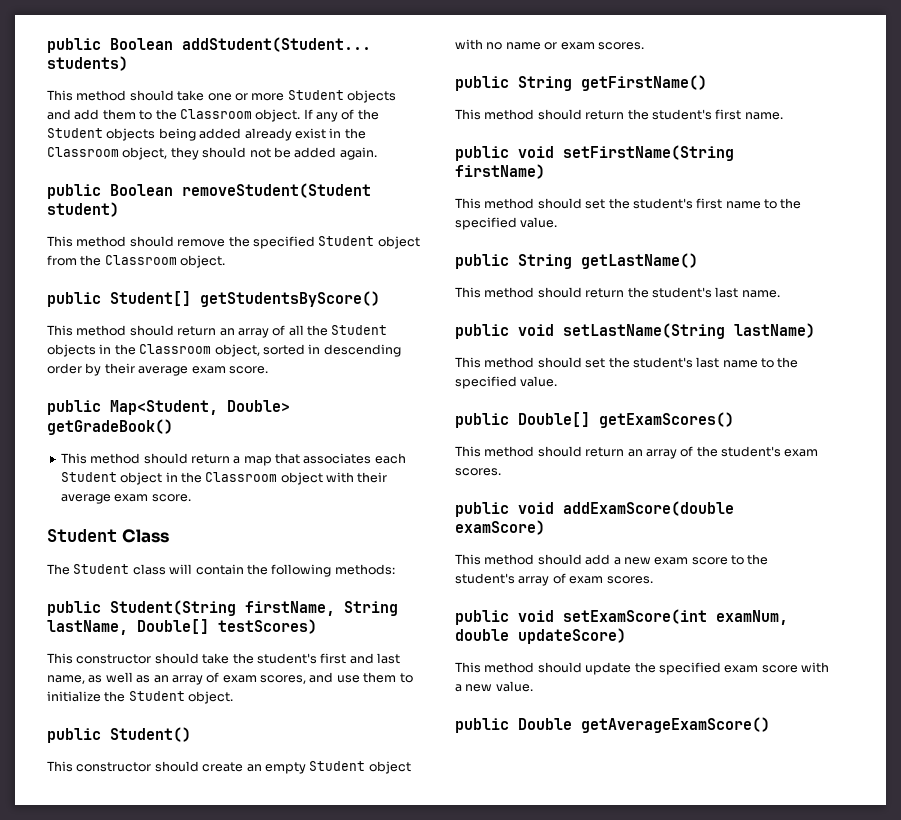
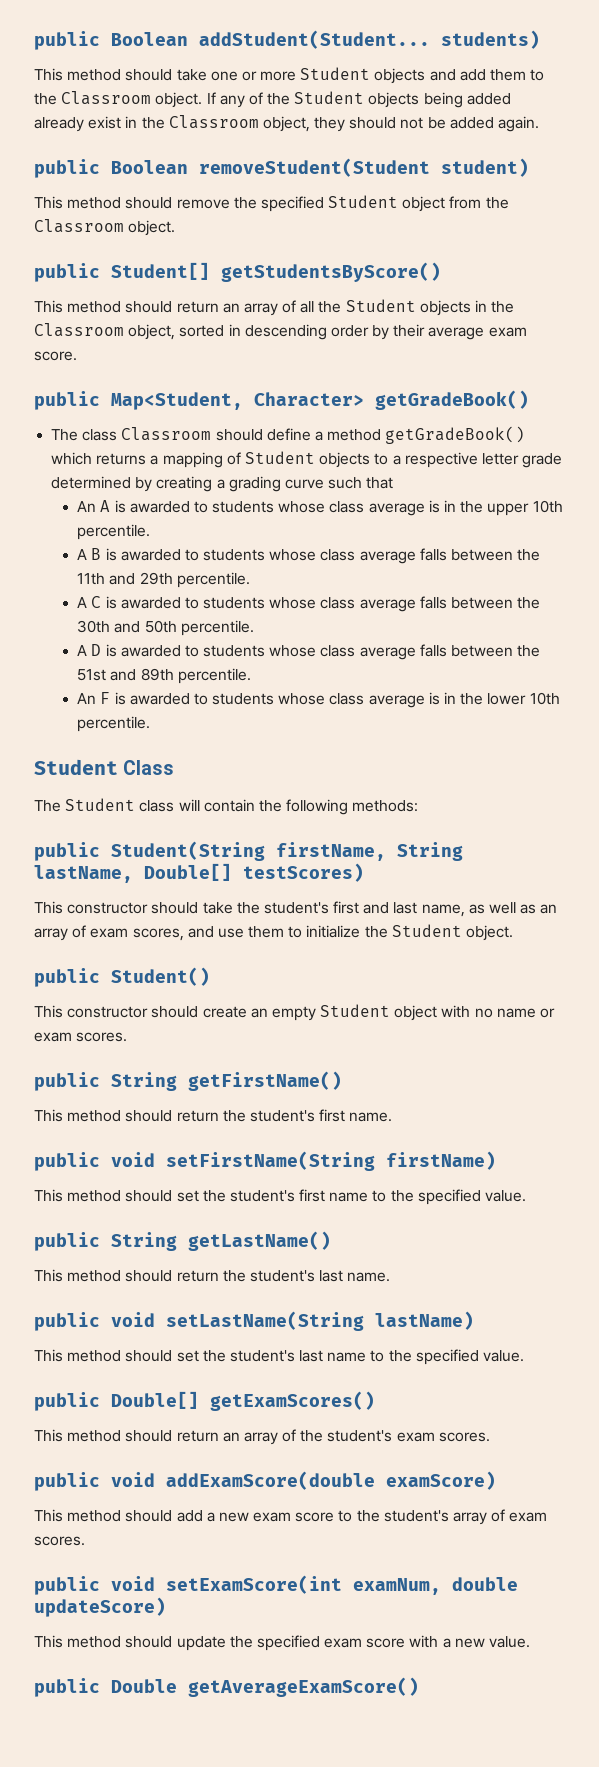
[227,400,290,412] Double> -> [254,392,364,406] Character>
[60,453,406,466] [60,472,388,485] [60,494,191,504] This method should return a map that associates each Student object in the Classroom object with their average exam score. -> [51,426,526,444] [51,451,563,468] [51,476,394,492] [77,500,563,516] [77,524,151,540] [77,548,541,564] [77,572,250,588] [77,596,541,612] [77,620,254,636] [77,644,541,660] [77,668,251,684] [77,692,560,708] [77,716,151,732] The class Classroom should define a method getGradeBook() which returns a mapping of Student objects to a respective letter grade determined by creating a grading curve such that // An A is awarded to students whose class average is in the upper 10th percentile. // A B is awarded to students whose class average falls between the 11th and 29th percentile. // A C is awarded to students whose class average falls between the 30th and 50th percentile. // A D is awarded to students whose class average falls between the 51st and 89th percentile. // An F is awarded to students whose class average is in the lower 10th percentile.

